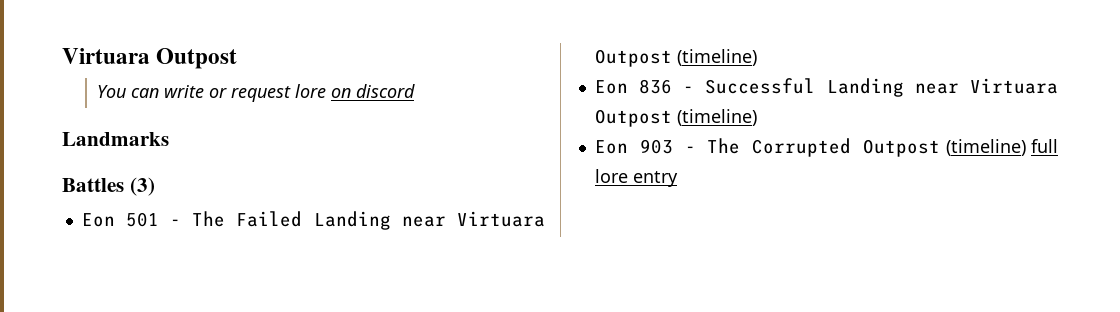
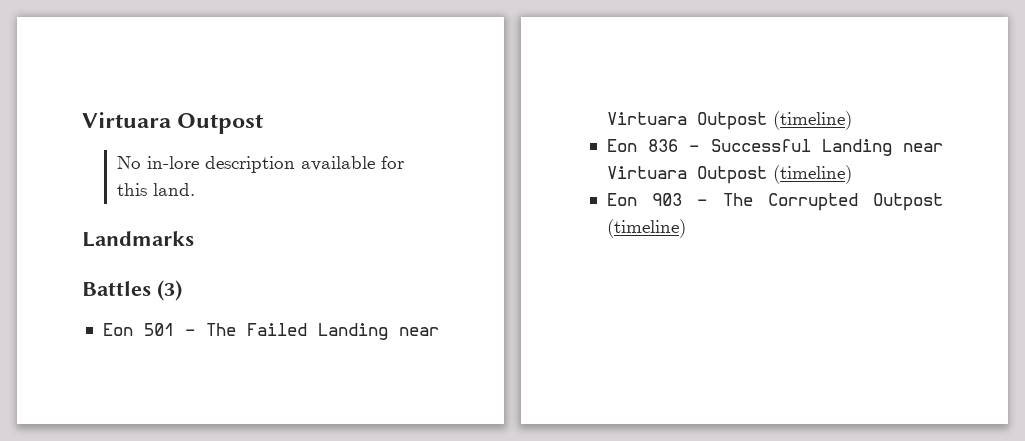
[97,84,416,102] You can write or request lore on discord -> [117,156,405,173] [117,183,196,196] No in-lore description available for this land.
[1031,139,1058,153] [594,169,678,187] full lore entry -> (686, 228) none

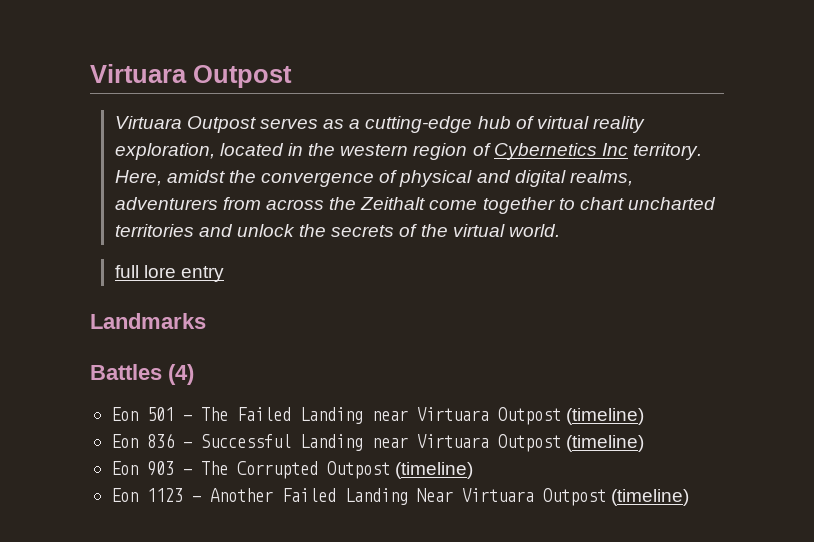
[117,156,405,173] [117,183,196,196] No in-lore description available for this land. -> [114,116,645,133] [114,143,702,160] [114,170,633,187] [114,197,716,214] [114,224,560,237] [114,265,224,282] Virtuara Outpost serves as a cutting-edge hub of virtual reality exploration, located in the western region of Cybernetics Inc territory. Here, amidst the convergence of physical and digital realms, adventurers from across the Zeithalt come together to chart uncharted territories and unlock the secrets of the virtual world. // full lore entry
[157,280,182,301] (3) -> [168,364,194,385] (4)
(686, 228) none -> [110,488,690,506] // Eon 1123 - Another Failed Landing Near Virtuara Outpost (timeline)

